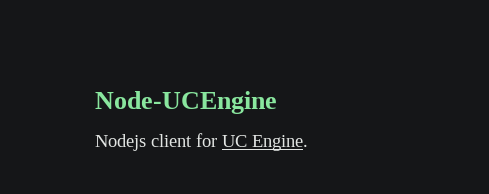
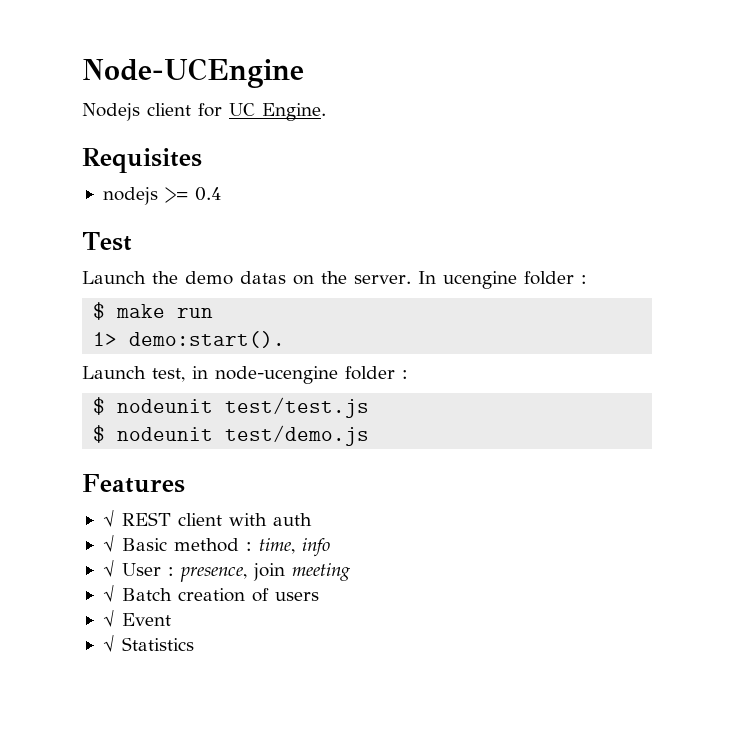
(308, 143) none -> [82,148,202,173] [102,187,221,205] [82,232,132,251] [82,271,587,289] [93,302,214,320] [93,331,286,348] [82,366,408,384] [93,397,370,418] [93,425,370,446] [82,474,185,493] [102,510,312,527] [102,535,330,557] [102,560,351,582] [102,585,319,602] [102,610,171,627] [102,635,194,652] // Requisites // nodejs >= 0.4 // Test // Launch the demo datas on the server. In ucengine folder : // $ make run // 1> demo:start(). // Launch test, in node-ucengine folder : // $ nodeunit test/test.js // $ nodeunit test/demo.js // Features // √ REST client with auth // √ Basic method : time, info // √ User : presence, join meeting // √ Batch creation of users // √ Event // √ Statistics

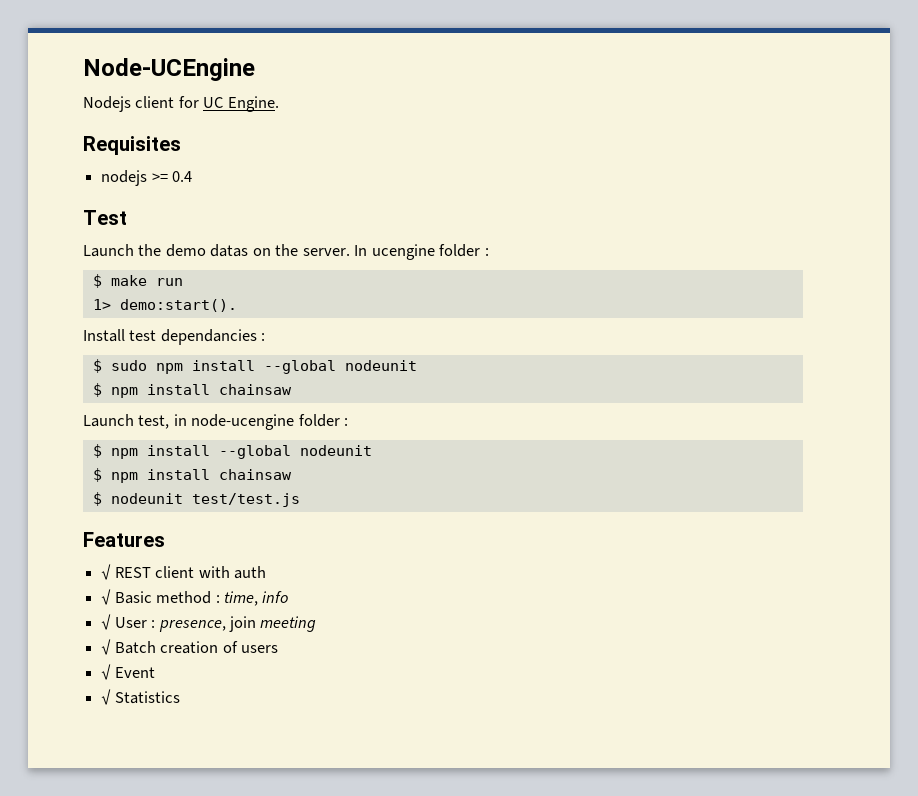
(286, 339) none -> [83,329,266,345] [92,359,417,374] [92,383,292,398] // Install test dependancies : // $ sudo npm install --global nodeunit // $ npm install chainsaw
[117,397,370,418] [93,425,370,446] nodeunit test/test.js // $ nodeunit test/demo.js -> [110,445,372,459] [92,468,292,483] [92,492,300,507] npm install --global nodeunit // $ npm install chainsaw // $ nodeunit test/test.js

